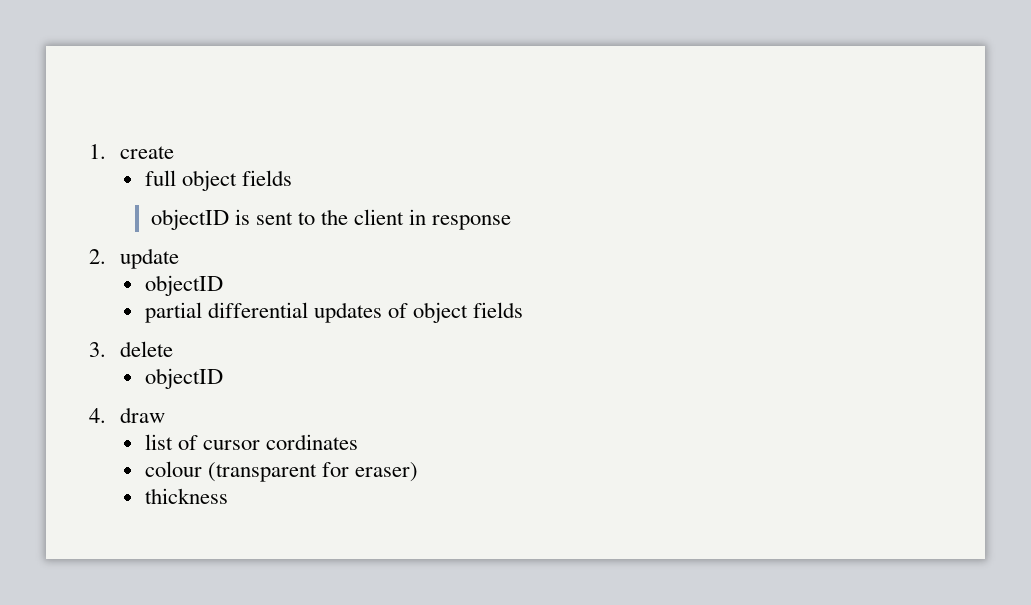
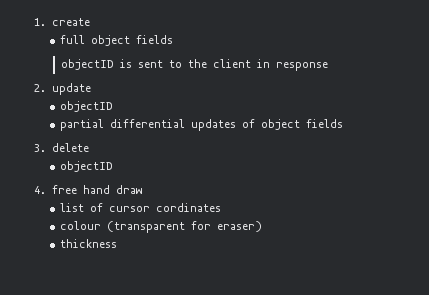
(106, 415) none -> [51,185,110,194] free hand

